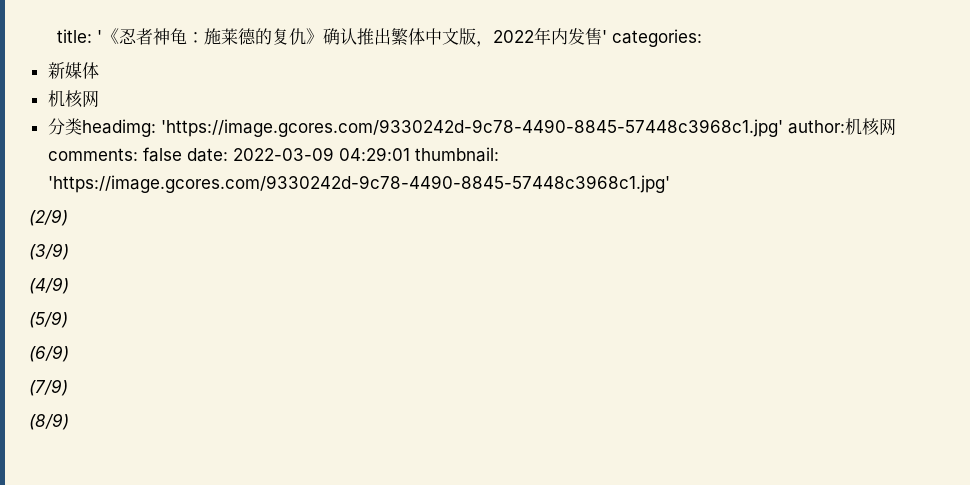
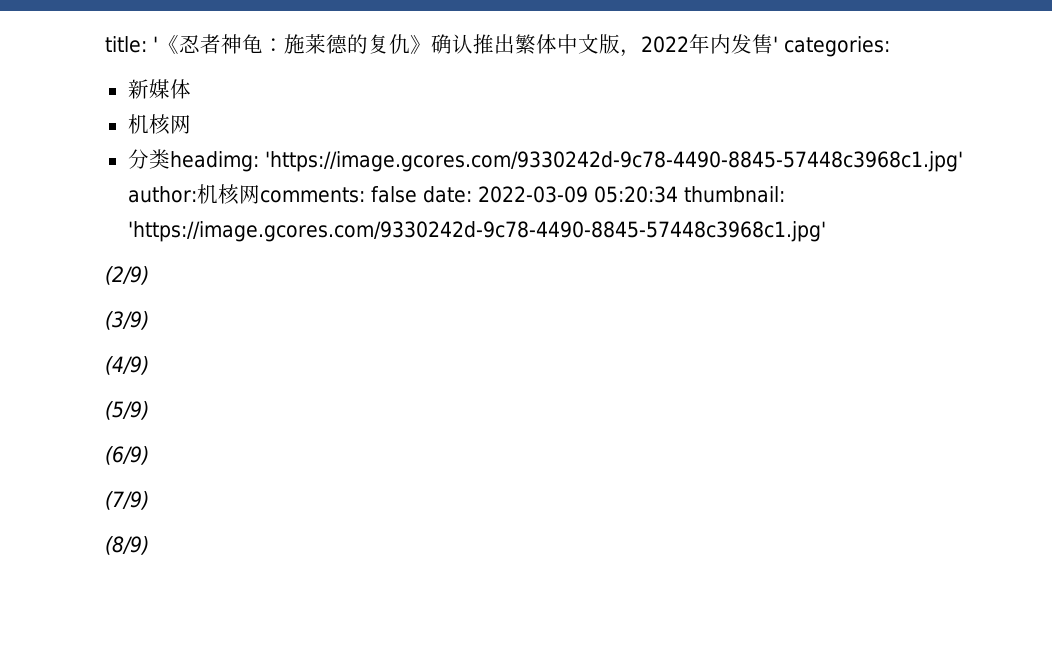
[338,147,410,161] 04:29:01 -> [593,186,678,203] 05:20:34

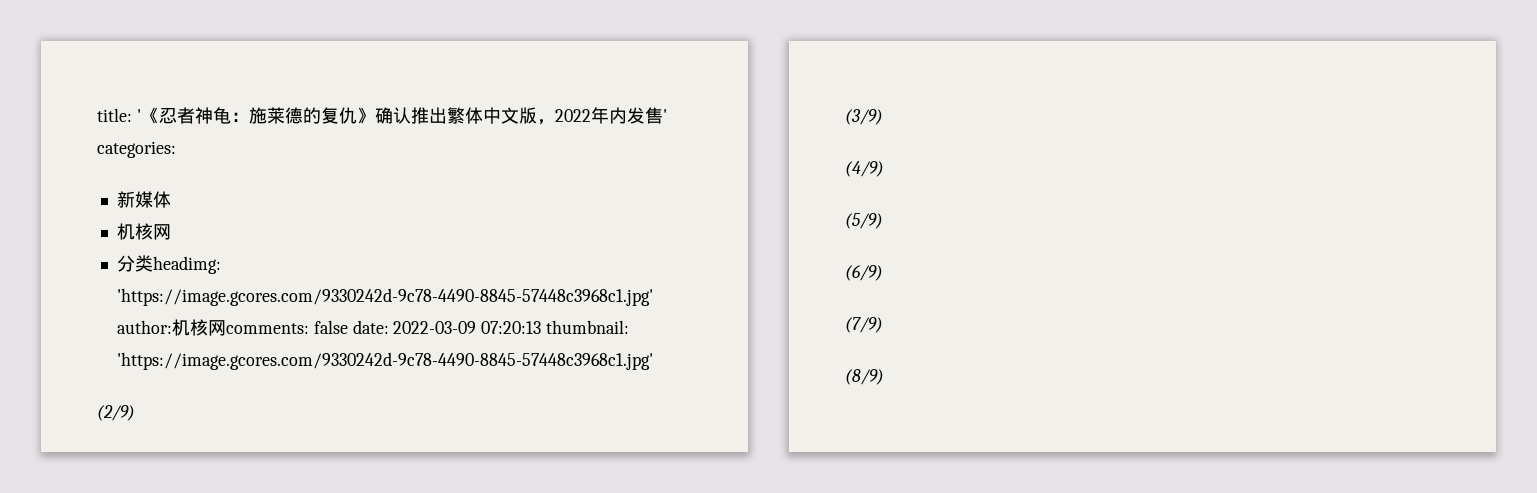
[593,186,678,203] 05:20:34 -> [481,321,542,334] 07:20:13

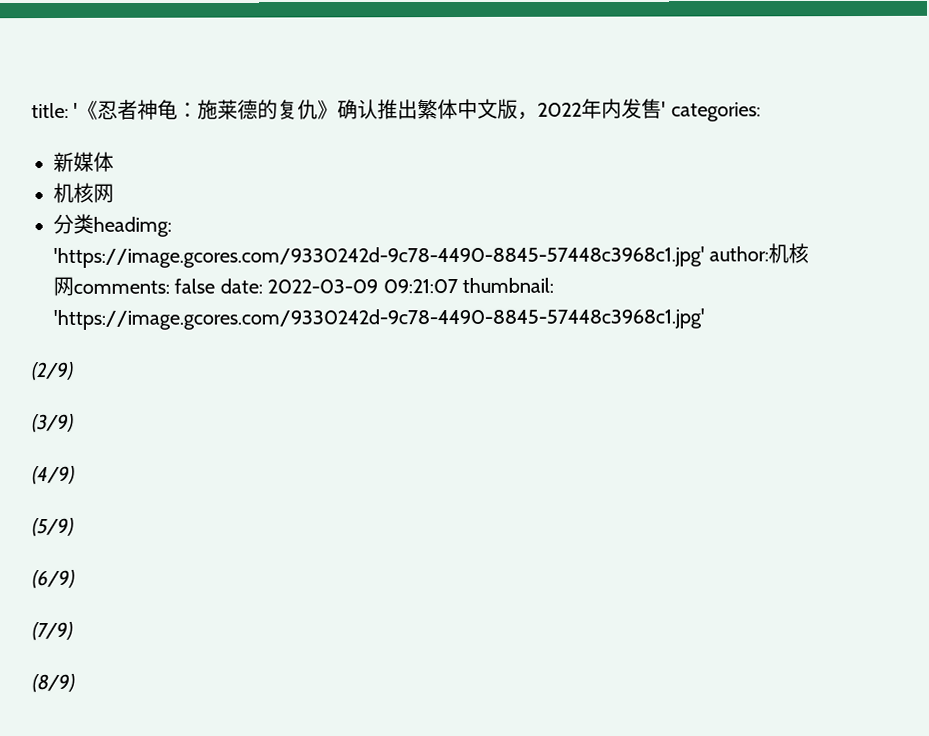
[481,321,542,334] 07:20:13 -> [382,279,458,294] 09:21:07

